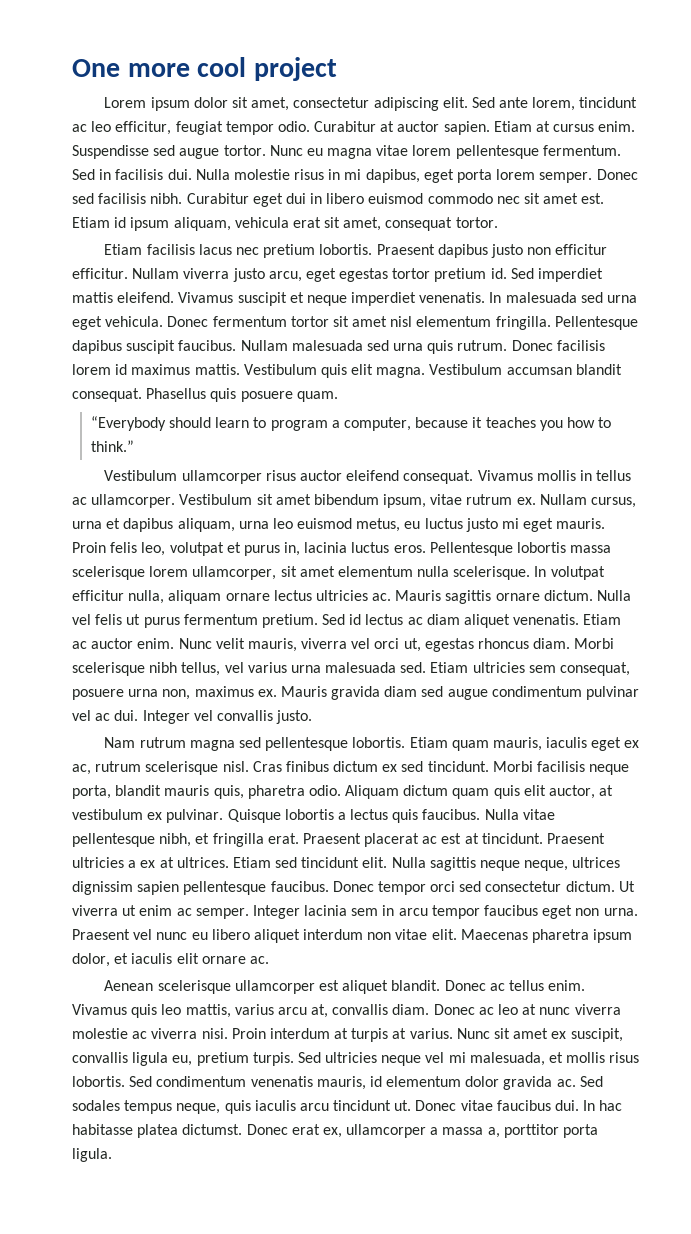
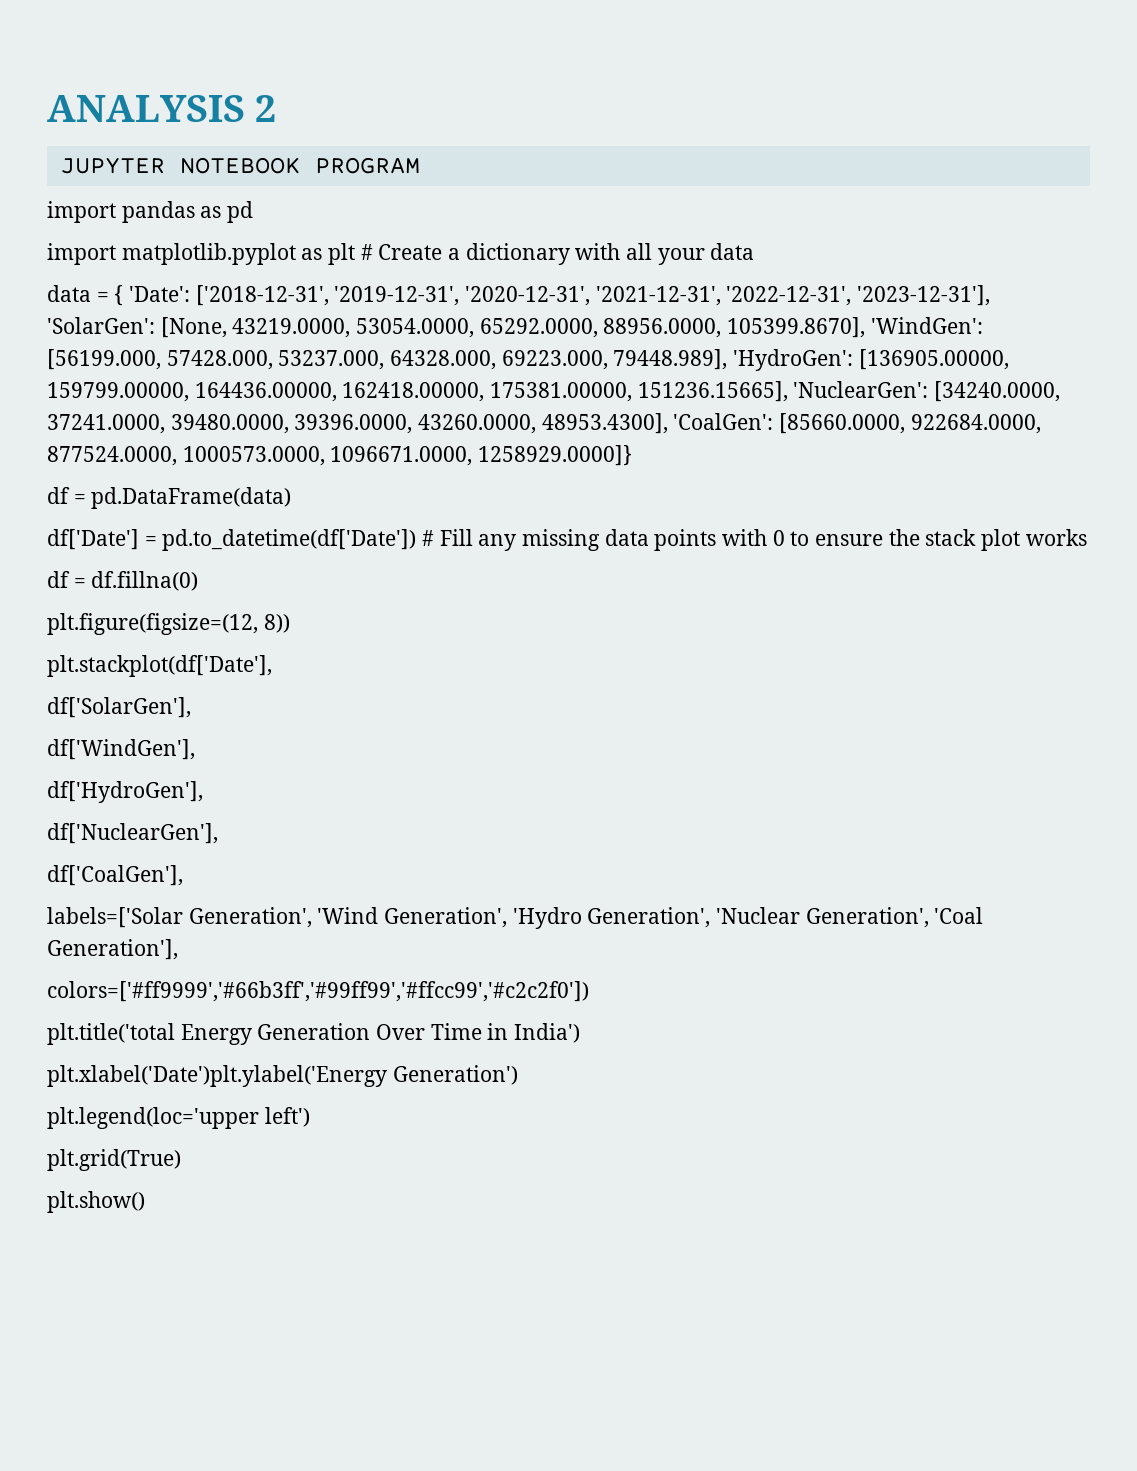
[72,57,337,81] [104,97,638,111] [72,121,636,135] [72,145,621,159] [72,169,638,183] [72,193,605,207] [72,217,498,231] [104,244,608,258] [72,268,604,282] [72,292,638,306] [72,316,638,330] [72,340,605,354] [72,364,622,378] [72,388,338,402] [90,416,612,431] [90,440,134,452] [104,470,632,484] [72,494,637,508] [72,518,606,532] [72,542,612,556] [72,566,605,580] [72,590,632,604] [72,614,622,628] [72,638,615,652] [72,662,631,676] [72,686,640,700] [72,710,313,724] [104,737,640,751] [72,761,630,775] [72,785,614,799] [72,809,555,823] [72,833,606,847] [72,857,621,871] [72,881,635,895] [72,905,638,919] [72,929,633,943] [72,953,269,967] [104,980,586,994] [72,1004,621,1018] [72,1028,623,1042] [72,1052,640,1066] [72,1076,603,1090] [72,1100,623,1114] [72,1124,599,1138] [72,1148,112,1162] One more cool project // Lorem ipsum dolor sit amet, consectetur adipiscing elit. Sed ante lorem, tincidunt ac leo efficitur, feugiat tempor odio. Curabitur at auctor sapien. Etiam at cursus enim. Suspendisse sed augue tortor. Nunc eu magna vitae lorem pellentesque fermentum. Sed in facilisis dui. Nulla molestie risus in mi dapibus, eget porta lorem semper. Donec sed facilisis nibh. Curabitur eget dui in libero euismod commodo nec sit amet est. Etiam id ipsum aliquam, vehicula erat sit amet, consequat tortor. // Etiam facilisis lacus nec pretium lobortis. Praesent dapibus justo non efficitur efficitur. Nullam viverra justo arcu, eget egestas tortor pretium id. Sed imperdiet mattis eleifend. Vivamus suscipit et neque imperdiet venenatis. In malesuada sed urna eget vehicula. Donec fermentum tortor sit amet nisl elementum fringilla. Pellentesque dapibus suscipit faucibus. Nullam malesuada sed urna quis rutrum. Donec facilisis lorem id maximus mattis. Vestibulum quis elit magna. Vestibulum accumsan blandit consequat. Phasellus quis posuere quam. // “Everybody should learn to program a computer, because it teaches you how to think.” // Vestibulum ullamcorper risus auctor eleifend consequat. Vivamus mollis in tellus ac ullamcorper. Vestibulum sit amet bibendum ipsum, vitae rutrum ex. Nullam cursus, urna et dapibus aliquam, urna leo euismod metus, eu luctus justo mi eget mauris. Proin felis leo, volutpat et purus in, lacinia luctus eros. Pellentesque lobortis massa scelerisque lorem ullamcorper, sit amet elementum nulla scelerisque. In volutpat efficitur nulla, aliquam ornare lectus ultricies ac. Mauris sagittis ornare dictum. Nulla vel felis ut purus fermentum pretium. Sed id lectus ac diam aliquet venenatis. Etiam ac auctor enim. Nunc velit mauris, viverra vel orci ut, egestas rhoncus diam. Morbi scelerisque nibh tellus, vel varius urna malesuada sed. Etiam ultricies sem consequat, posuere urna non, maximus ex. Mauris gravida diam sed augue condimentum pulvinar vel ac dui. Integer vel convallis justo. // Nam rutrum magna sed pellentesque lobortis. Etiam quam mauris, iaculis eget ex ac, rutrum scelerisque nisl. Cras finibus dictum ex sed tincidunt. Morbi facilisis neque porta, blandit mauris quis, pharetra odio. Aliquam dictum quam quis elit auctor, at vestibulum ex pulvinar. Quisque lobortis a lectus quis faucibus. Nulla vitae pellentesque nibh, et fringilla erat. Praesent placerat ac est at tincidunt. Praesent ultricies a ex at ultrices. Etiam sed tincidunt elit. Nulla sagittis neque neque, ultrices dignissim sapien pellentesque faucibus. Donec tempor orci sed consectetur dictum. Ut viverra ut enim ac semper. Integer lacinia sem in arcu tempor faucibus eget non urna. Praesent vel nunc eu libero aliquet interdum non vitae elit. Maecenas pharetra ipsum dolor, et iaculis elit ornare ac. // Aenean scelerisque ullamcorper est aliquet blandit. Donec ac tellus enim. Vivamus quis leo mattis, varius arcu at, convallis diam. Donec ac leo at nunc viverra molestie ac viverra nisi. Proin interdum at turpis at varius. Nunc sit amet ex suscipit, convallis ligula eu, pretium turpis. Sed ultricies neque vel mi malesuada, et mollis risus lobortis. Sed condimentum venenatis mauris, id elementum dolor gravida ac. Sed sodales tempus neque, quis iaculis arcu tincidunt ut. Donec vitae faucibus dui. In hac habitasse platea dictumst. Donec erat ex, ullamcorper a massa a, porttitor porta ligula. -> [47,95,277,122] [59,157,420,174] [47,201,254,223] [47,243,755,265] [47,285,991,306] [47,317,983,338] [47,349,1009,371] [47,381,1061,402] [47,413,1041,434] [47,445,633,466] [47,487,292,509] [47,529,1087,551] [47,571,199,591] [47,613,290,635] [47,655,272,677] [47,697,191,718] [47,739,195,760] [47,781,203,803] [47,823,218,844] [47,865,183,886] [47,907,984,929] [47,939,178,960] [47,981,589,1002] [47,1023,581,1045] [47,1065,518,1087] [47,1107,310,1129] [47,1149,181,1171] [47,1191,145,1213] ANALYSIS 2 // JUPYTER NOTEBOOK PROGRAM // import pandas as pd // import matplotlib.pyplot as plt # Create a dictionary with all your data // data = { 'Date': ['2018-12-31', '2019-12-31', '2020-12-31', '2021-12-31', '2022-12-31', '2023-12-31'], 'SolarGen': [None, 43219.0000, 53054.0000, 65292.0000, 88956.0000, 105399.8670], 'WindGen': [56199.000, 57428.000, 53237.000, 64328.000, 69223.000, 79448.989], 'HydroGen': [136905.00000, 159799.00000, 164436.00000, 162418.00000, 175381.00000, 151236.15665], 'NuclearGen': [34240.0000, 37241.0000, 39480.0000, 39396.0000, 43260.0000, 48953.4300], 'CoalGen': [85660.0000, 922684.0000, 877524.0000, 1000573.0000, 1096671.0000, 1258929.0000]} // df = pd.DataFrame(data) // df['Date'] = pd.to_datetime(df['Date']) # Fill any missing data points with 0 to ensure the stack plot works // df = df.fillna(0) // plt.figure(figsize=(12, 8)) // plt.stackplot(df['Date'], // df['SolarGen'], // df['WindGen'], // df['HydroGen'], // df['NuclearGen'], // df['CoalGen'], // labels=['Solar Generation', 'Wind Generation', 'Hydro Generation', 'Nuclear Generation', 'Coal Generation'], // colors=['#ff9999','#66b3ff','#99ff99','#ffcc99','#c2c2f0']) // plt.title('total Energy Generation Over Time in India') // plt.xlabel('Date')plt.ylabel('Energy Generation') // plt.legend(loc='upper left') // plt.grid(True) // plt.show()

